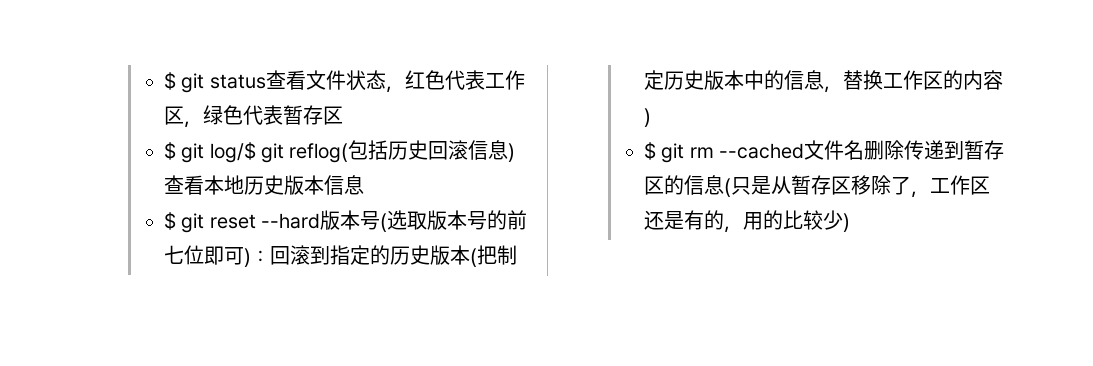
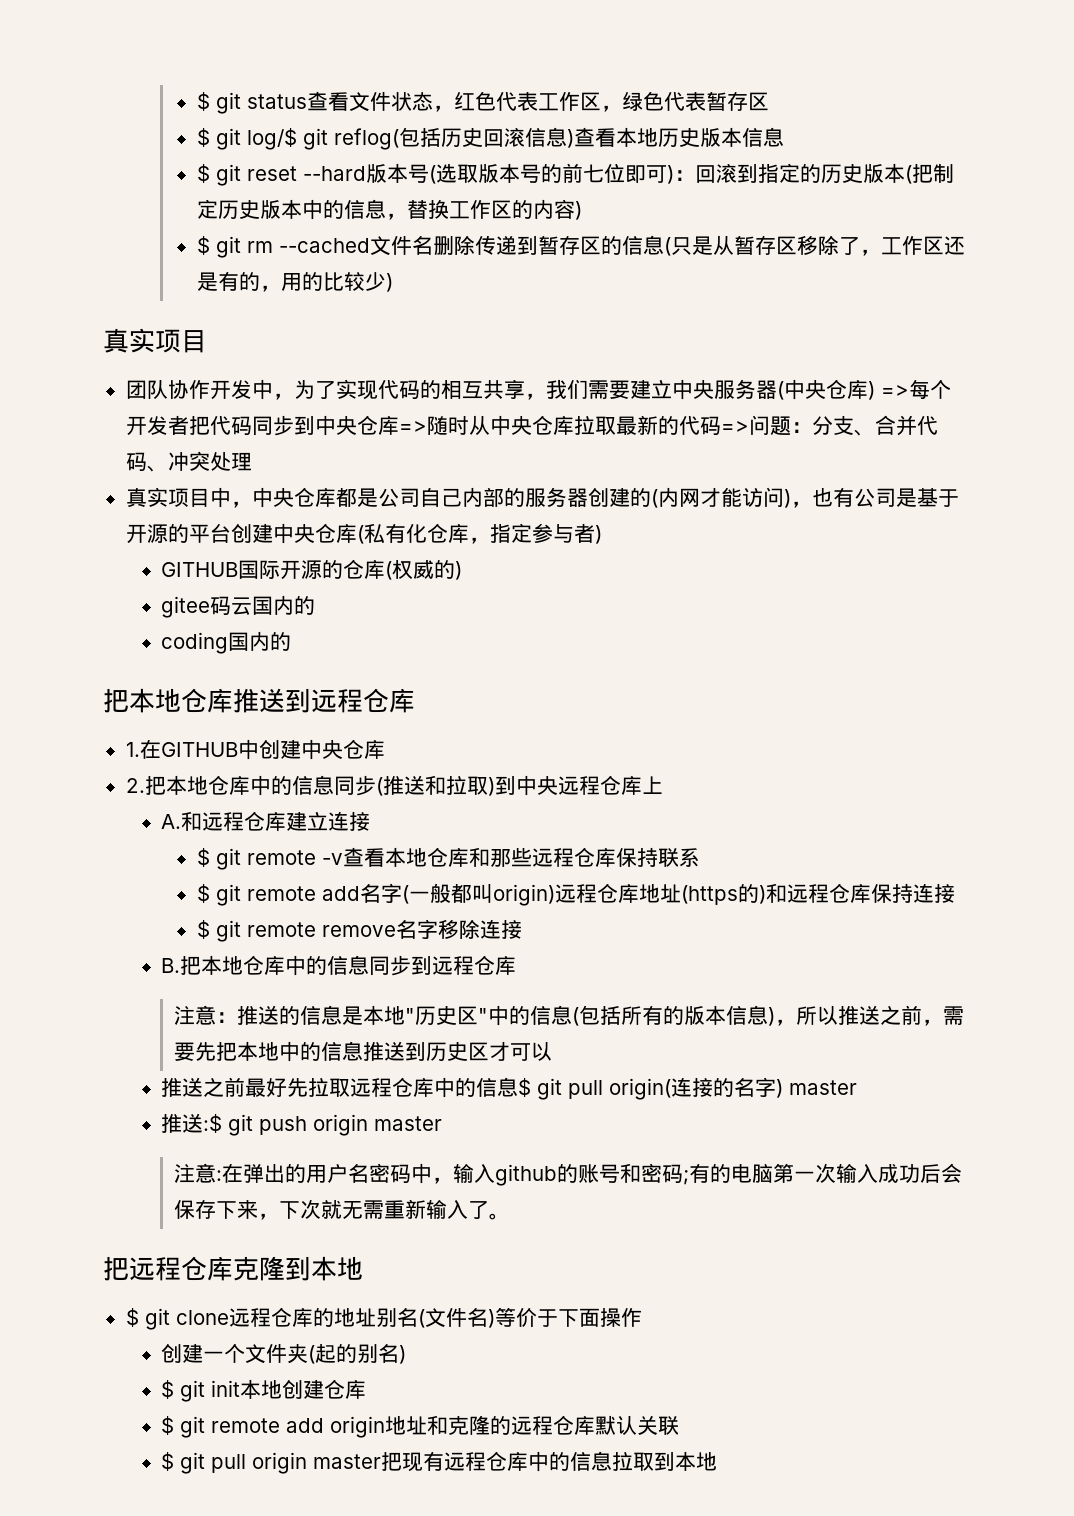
(850, 222) none -> [103,328,207,353] [125,379,951,400] [125,415,938,436] [125,451,252,472] [125,487,959,508] [125,523,602,544] [161,559,463,580] [161,595,316,618] [161,631,292,654] [103,688,415,713] [125,739,385,760] [125,775,663,796] [161,811,371,831] [196,847,700,870] [196,883,955,906] [196,919,522,942] [161,955,517,976] [173,1005,964,1026] [173,1041,552,1062] [161,1077,858,1100] [161,1113,443,1136] [173,1163,962,1186] [173,1199,510,1220] [103,1256,363,1281] [125,1307,642,1330] [161,1343,407,1364] [161,1379,367,1402] [161,1415,680,1438] [161,1451,718,1474] // 真实项目 // 团队协作开发中，为了实现代码的相互共享，我们需要建立中央服务器(中央仓库) =>每个开发者把代码同步到中央仓库=>随时从中央仓库拉取最新的代码=>问题：分支、合并代码、冲突处理 // 真实项目中，中央仓库都是公司自己内部的服务器创建的(内网才能访问)，也有公司是基于开源的平台创建中央仓库(私有化仓库，指定参与者) // GITHUB国际开源的仓库(权威的) // gitee码云国内的 // coding国内的 // 把本地仓库推送到远程仓库 // 1.在GITHUB中创建中央仓库 // 2.把本地仓库中的信息同步(推送和拉取)到中央远程仓库上 // A.和远程仓库建立连接 // $ git remote -v查看本地仓库和那些远程仓库保持联系 // $ git remote add名字(一般都叫origin)远程仓库地址(https的)和远程仓库保持连接 // $ git remote remove名字移除连接 // B.把本地仓库中的信息同步到远程仓库 // 注意：推送的信息是本地"历史区"中的信息(包括所有的版本信息)，所以推送之前，需要先把本地中的信息推送到历史区才可以 // 推送之前最好先拉取远程仓库中的信息$ git pull origin(连接的名字) master // 推送:$ git push origin master // 注意:在弹出的用户名密码中，输入github的账号和密码;有的电脑第一次输入成功后会保存下来，下次就无需重新输入了。 // 把远程仓库克隆到本地 // $ git clone远程仓库的地址别名(文件名)等价于下面操作 // 创建一个文件夹(起的别名) // $ git init本地创建仓库 // $ git remote add origin地址和克隆的远程仓库默认关联 // $ git pull origin master把现有远程仓库中的信息拉取到本地

